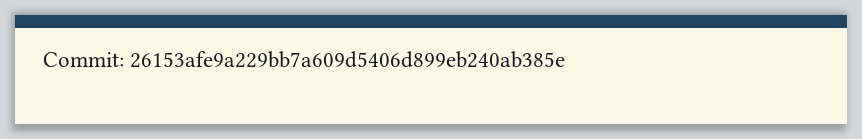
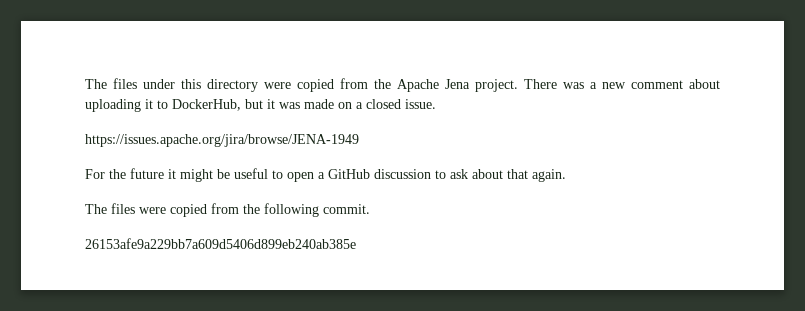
[43,52,124,67] Commit: -> [85,78,720,92] [85,99,436,112] [85,134,359,147] [85,168,566,182] [85,203,370,217] The files under this directory were copied from the Apache Jena project. There was a new comment about uploading it to DockerHub, but it was made on a closed issue. // https://issues.apache.org/jira/browse/JENA-1949 // For the future it might be useful to open a GitHub discussion to ask about that again. // The files were copied from the following commit. //

